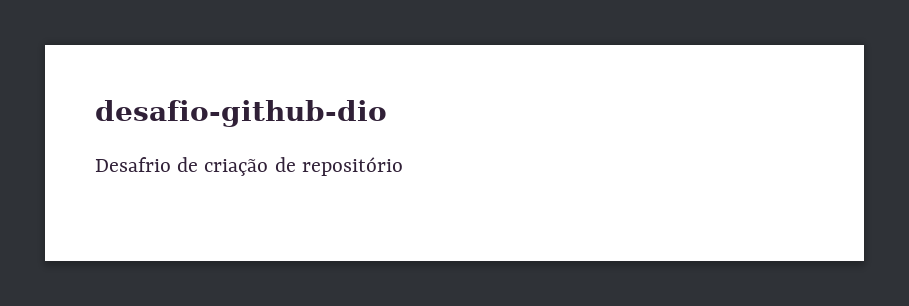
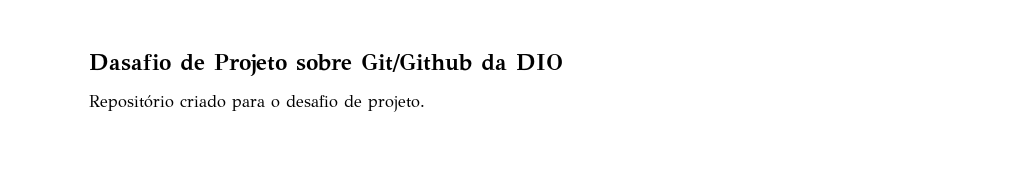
[95,100,387,127] [95,157,403,176] desafio-github-dio // Desafrio de criação de repositório -> [89,53,563,76] [89,95,425,112] Dasafio de Projeto sobre Git/Github da DIO // Repositório criado para o desafio de projeto.

